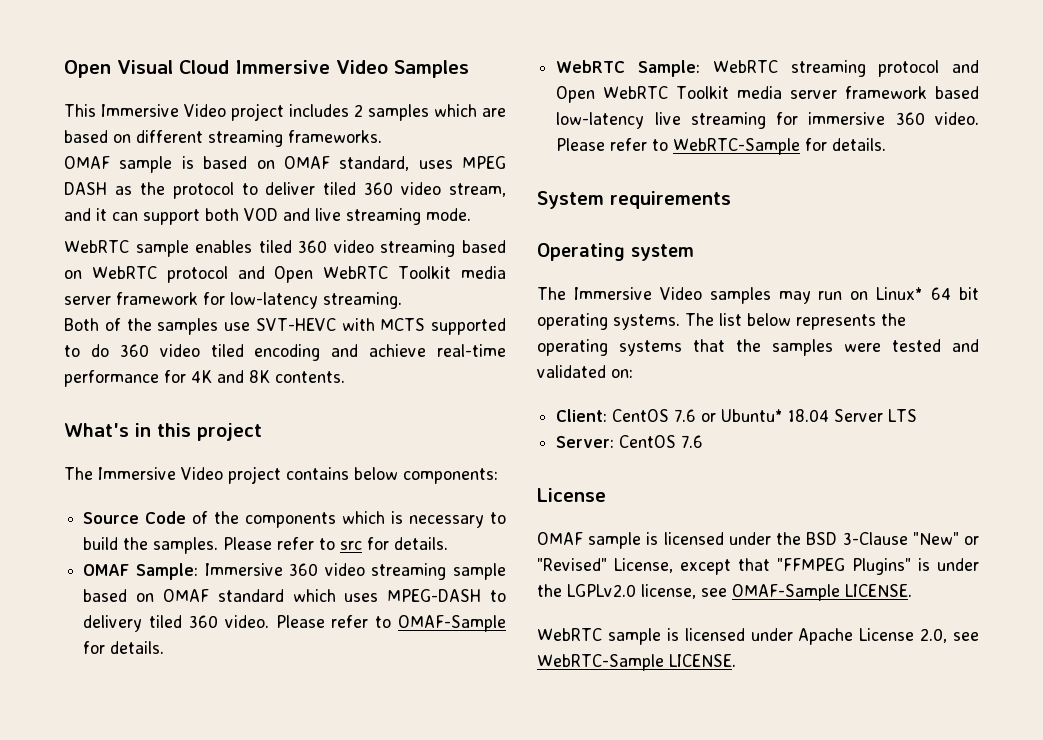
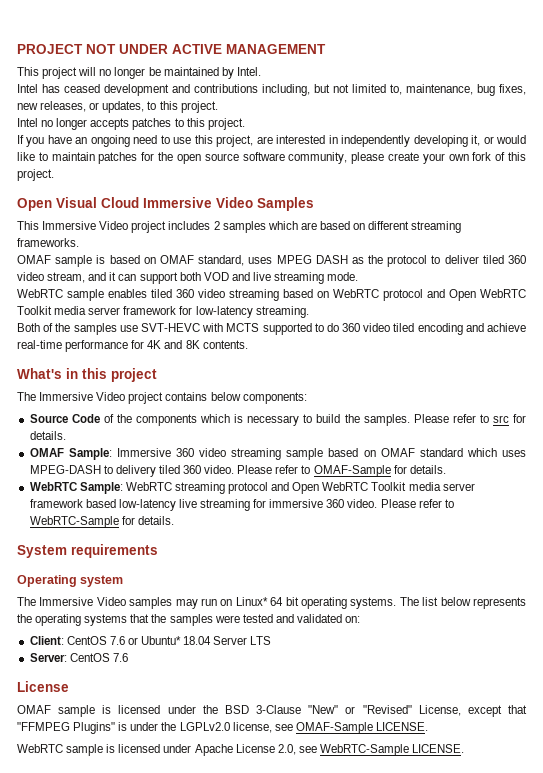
(64, 69) none -> [17,44,326,54] [17,67,261,79] [17,84,526,96] [17,101,218,113] [17,118,245,130] [17,135,527,147] [17,152,526,164] [17,169,54,181] PROJECT NOT UNDER ACTIVE MANAGEMENT // This project will no longer be maintained by Intel. // Intel has ceased development and contributions including, but not limited to, maintenance, bug fixes, new releases, or updates, to this project. // Intel no longer accepts patches to this project. // If you have an ongoing need to use this project, are interested in independently developing it, or would like to maintain patches for the open source software community, please create your own fork of this project. //

